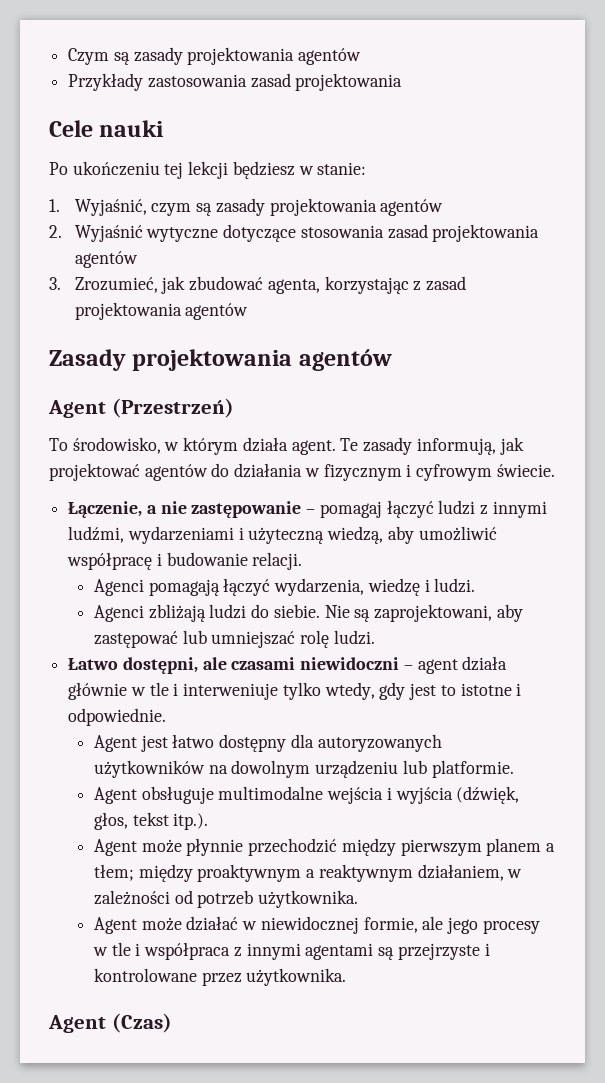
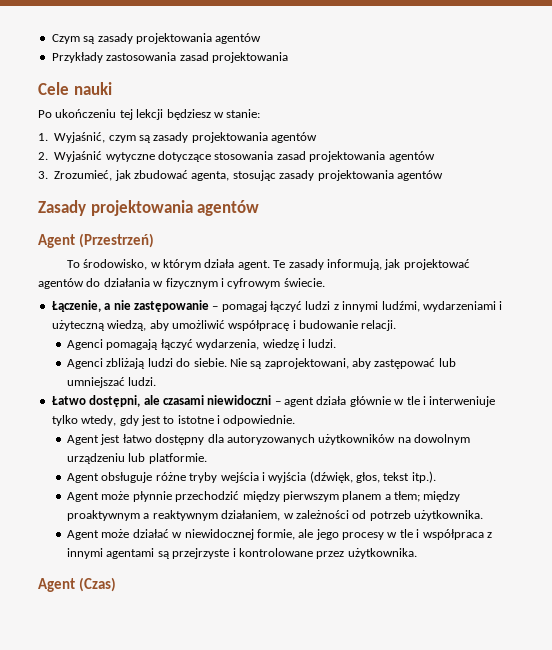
[324,276,467,294] korzystając z zasad -> [232,170,315,181] stosując zasady
[300,630,330,648] rolę -> (126, 382) none
[218,786,324,800] multimodalne -> [155,472,218,483] różne tryby

